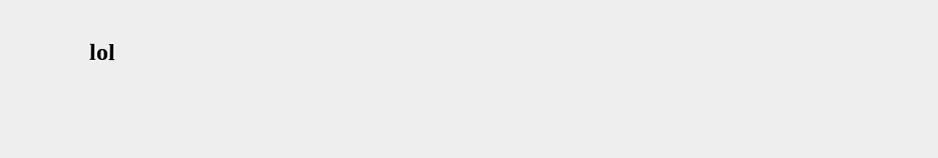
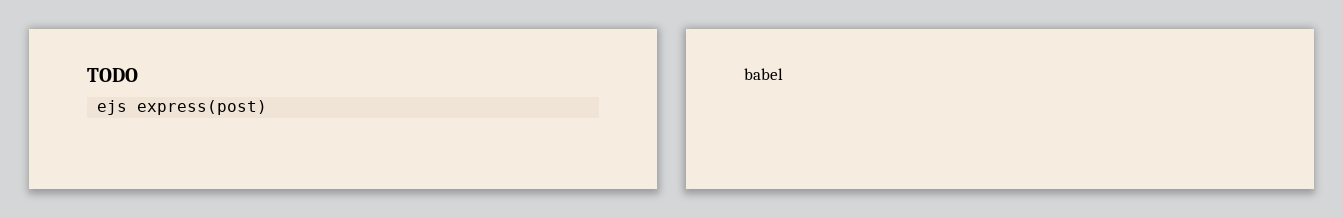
[89,43,116,61] lol -> [87,68,138,82] [97,100,268,115] [744,68,783,80] TODO // ejs express(post) // babel

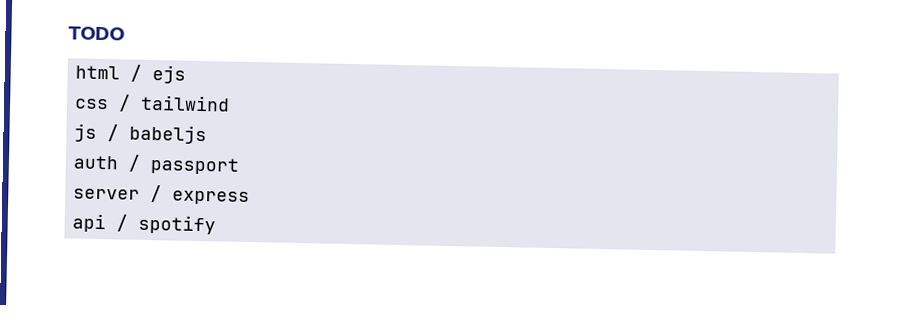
(138, 75) none -> [75,64,143,82] html /
[137,100,268,115] [744,68,783,80] express(post) // babel -> [74,94,231,112] [74,123,208,145] [73,154,241,175] [73,185,251,206] [72,213,217,235] // css / tailwind // js / babeljs // auth / passport // server / express // api / spotify

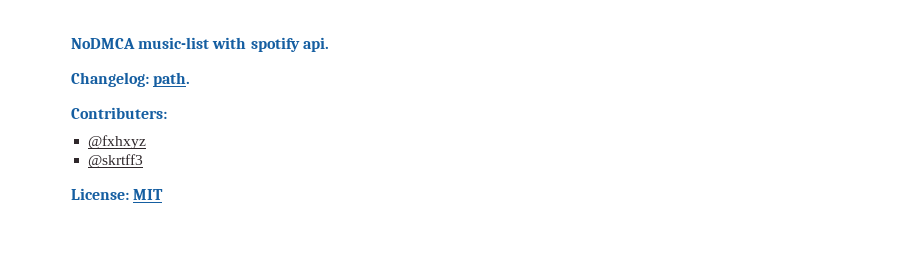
[68,26,125,41] [75,64,187,84] [74,94,231,112] [74,123,208,145] [73,154,241,175] [73,185,251,206] [72,213,217,235] TODO // html / ejs // css / tailwind // js / babeljs // auth / passport // server / express // api / spotify -> [71,37,329,52] [71,72,191,87] [71,107,167,119] [88,135,147,149] [88,154,144,168] [71,188,164,200] NoDMCA music-list with spotify api. // Changelog: path. // Contributers: // @fxhxyz // @skrtff3 // License: MIT

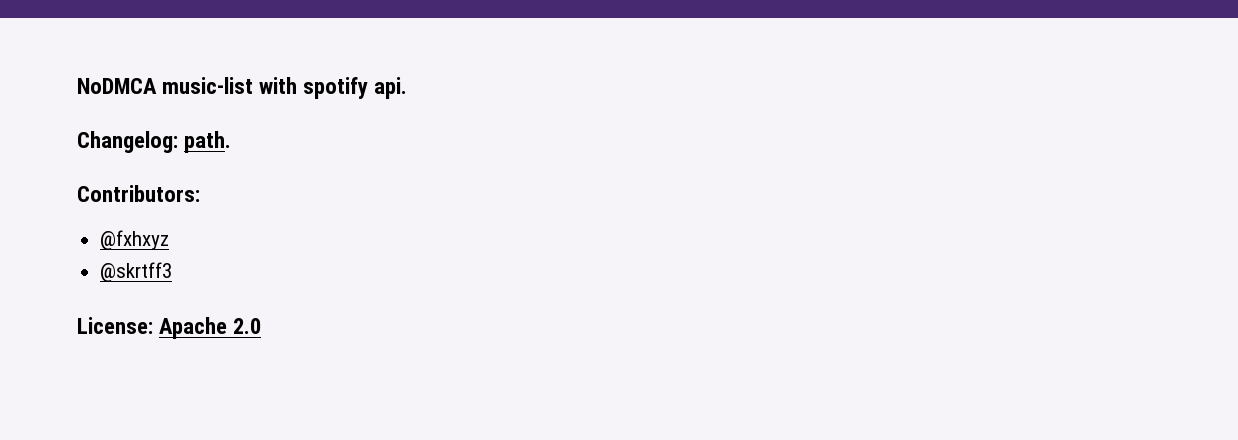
[71,107,167,119] Contributers: -> [77,185,200,202] Contributors:
[133,189,164,200] MIT -> [159,317,262,339] Apache 2.0

